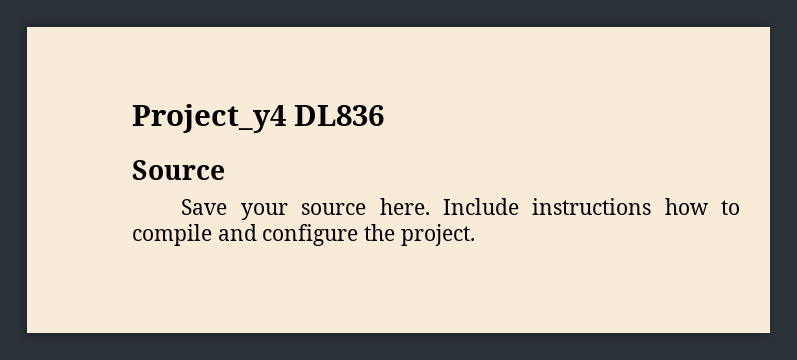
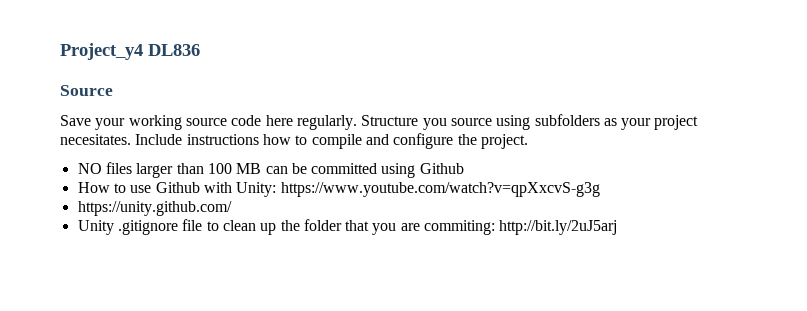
[301,198,430,215] source here. -> [128,114,699,130] [60,134,131,145] working source code here regularly. Structure you source using subfolders as your project necesitates.
(475, 235) none -> [77,162,464,178] [77,182,600,197] [77,201,232,216] [77,219,618,235] // NO files larger than 100 MB can be committed using Github // How to use Github with Unity: https://www.youtube.com/watch?v=qpXxcvS-g3g // https://unity.github.com/ // Unity .gitignore file to clean up the folder that you are commiting: http://bit.ly/2uJ5arj

